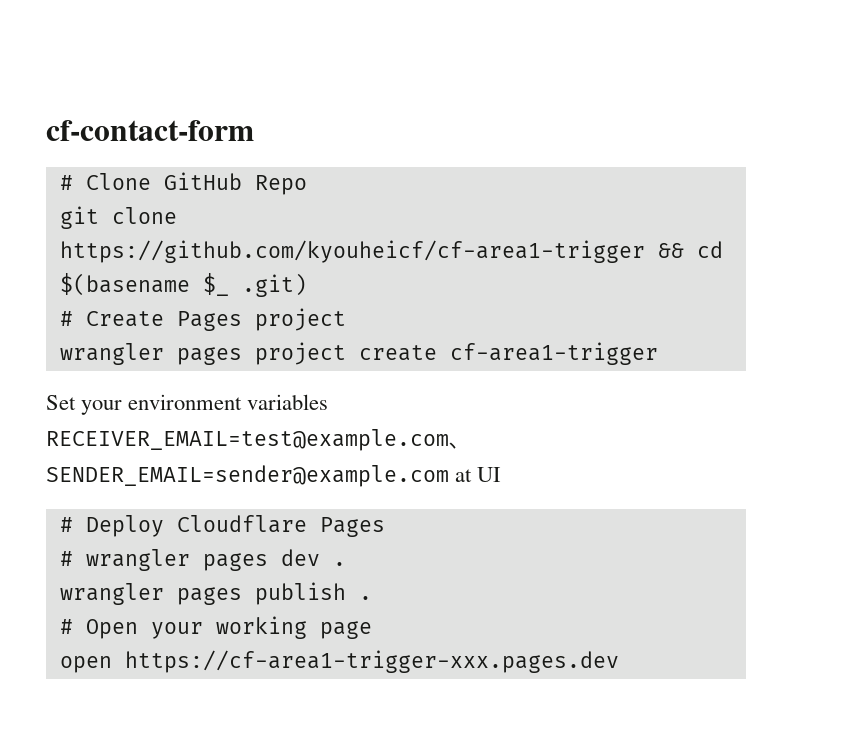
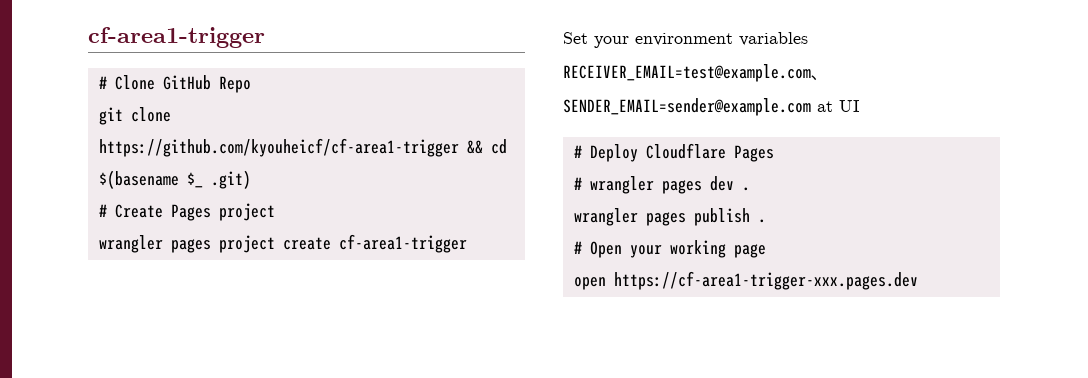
[46,120,254,141] cf-contact-form -> [88,27,265,48] cf-area1-trigger

